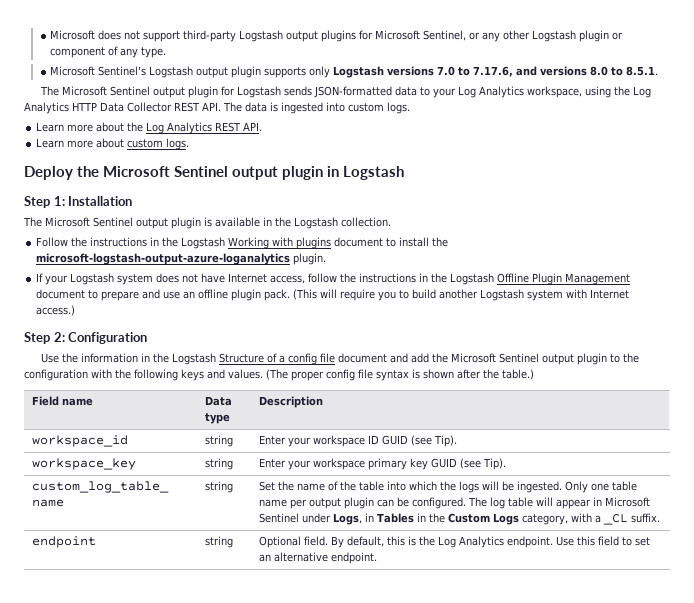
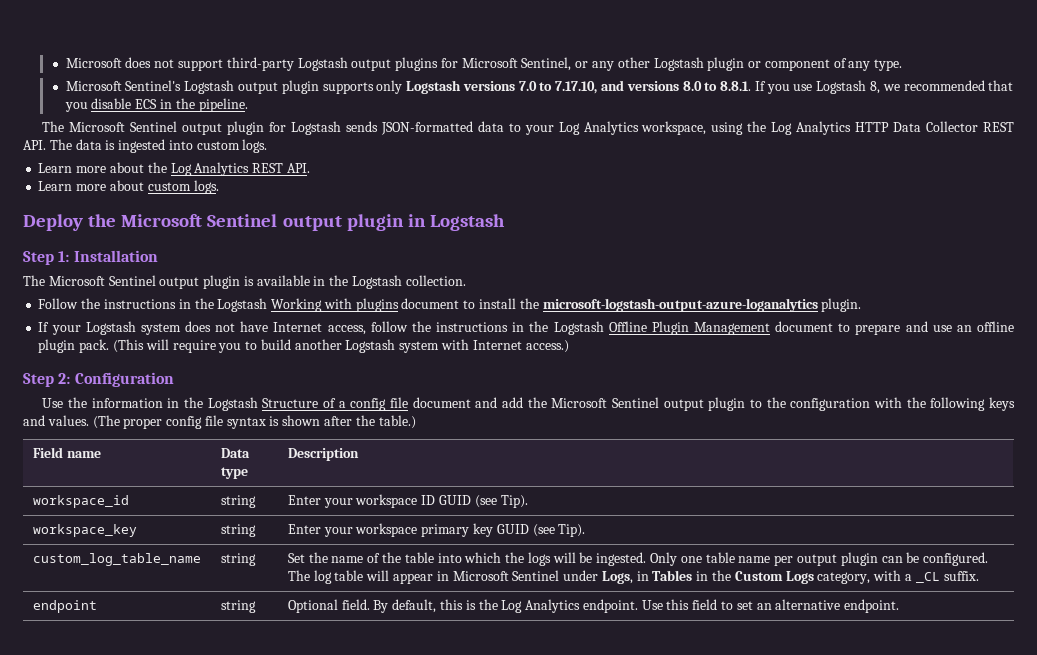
[473,66,514,77] 7.17.6, -> [555,81,598,94] 7.17.10,
[626,66,659,76] 8.5.1. -> [720,80,1014,94] [64,98,248,112] 8.8.1. If you use Logstash 8, we recommended that you disable ECS in the pipeline.

